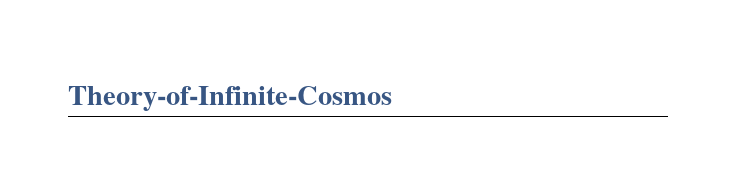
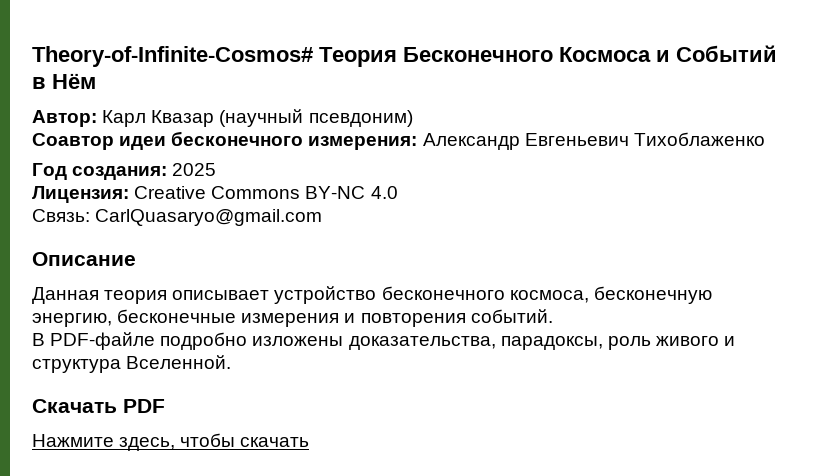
[68,86,392,111] Theory-of-Infinite-Cosmos -> [32,45,777,67] [32,73,96,89] [32,109,413,127] [32,131,765,150] [32,163,217,180] [32,186,398,203] [32,209,323,226] [32,252,136,266] [32,286,712,304] [32,309,553,327] [32,332,736,350] [32,355,232,373] [32,399,165,413] [32,433,310,451] Theory-of-Infinite-Cosmos# Теория Бесконечного Космоса и Событий в Нём // Автор: Карл Квазар (научный псевдоним) // Соавтор идеи бесконечного измерения: Александр Евгеньевич Тихоблаженко // Год создания: 2025 // Лицензия: Creative Commons BY-NC 4.0 // Связь: CarlQuasaryo@gmail.com // Описание // Данная теория описывает устройство бесконечного космоса, бесконечную энергию, бесконечные измерения и повторения событий. // В PDF-файле подробно изложены доказательства, парадоксы, роль живого и структура Вселенной. // Скачать PDF // Нажмите здесь, чтобы скачать

